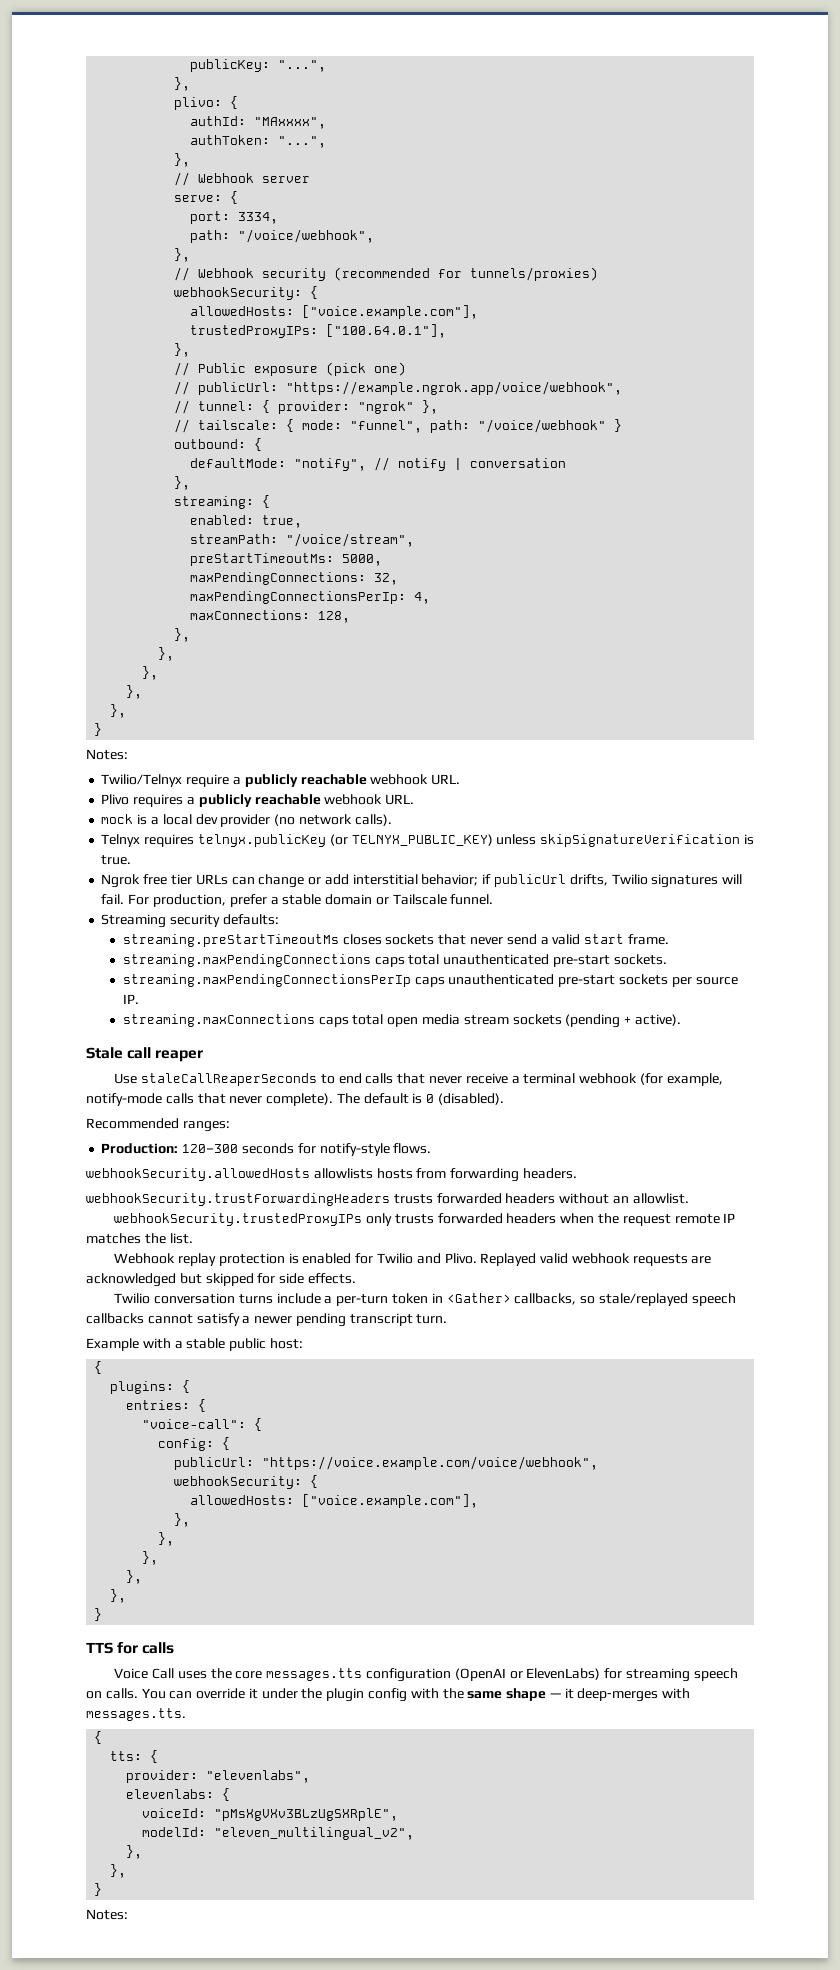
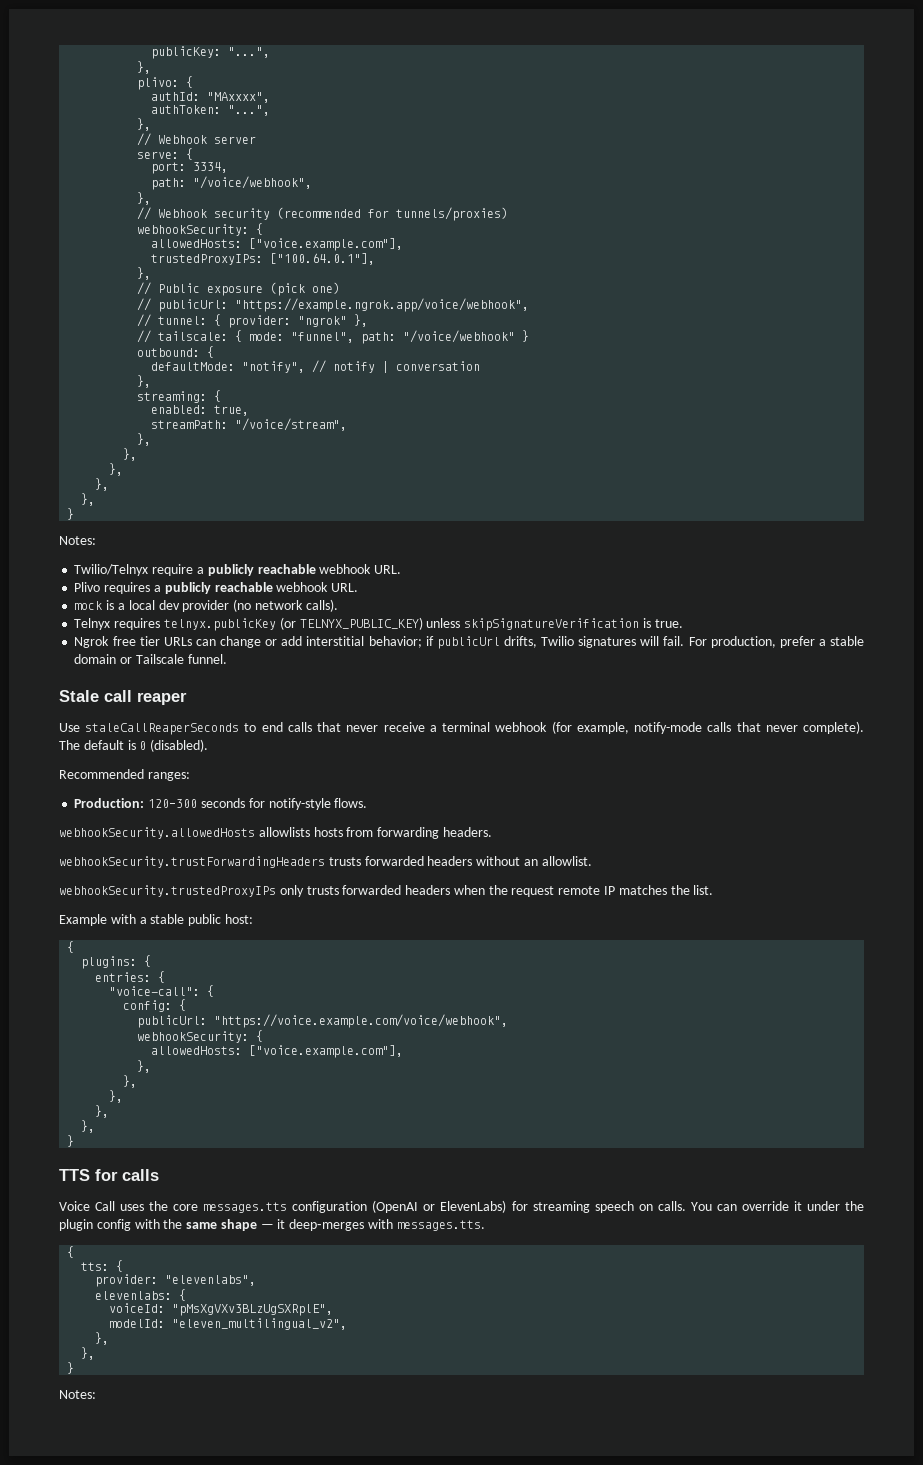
[190,553,383,566] [190,572,399,585] [190,591,431,604] [190,610,351,623] // preStartTimeoutMs: 5000, // maxPendingConnections: 32, // maxPendingConnectionsPerIp: 4, // maxConnections: 128, -> (348, 424) none
[101,914,279,928] [122,934,669,947] [122,954,667,967] [122,974,738,987] [122,994,139,1004] [122,1014,681,1028] // Streaming security defaults: // streaming.preStartTimeoutMs closes sockets that never send a valid start frame. // streaming.maxPendingConnections caps total unauthenticated pre-start sockets. // streaming.maxPendingConnectionsPerIp caps unauthenticated pre-start sockets per source IP. // streaming.maxConnections caps total open media stream sockets (pending + active). -> (227, 659) none
[114,1253,712,1266] [86,1273,356,1287] [114,1293,736,1306] [86,1313,448,1327] // Webhook replay protection is enabled for Twilio and Plivo. Replayed valid webhook requests are acknowledged but skipped for side effects. // Twilio conversation turns include a per-turn token in <Gather> callbacks, so stale/replayed speech callbacks cannot satisfy a newer pending transcript turn. -> (714, 890) none

